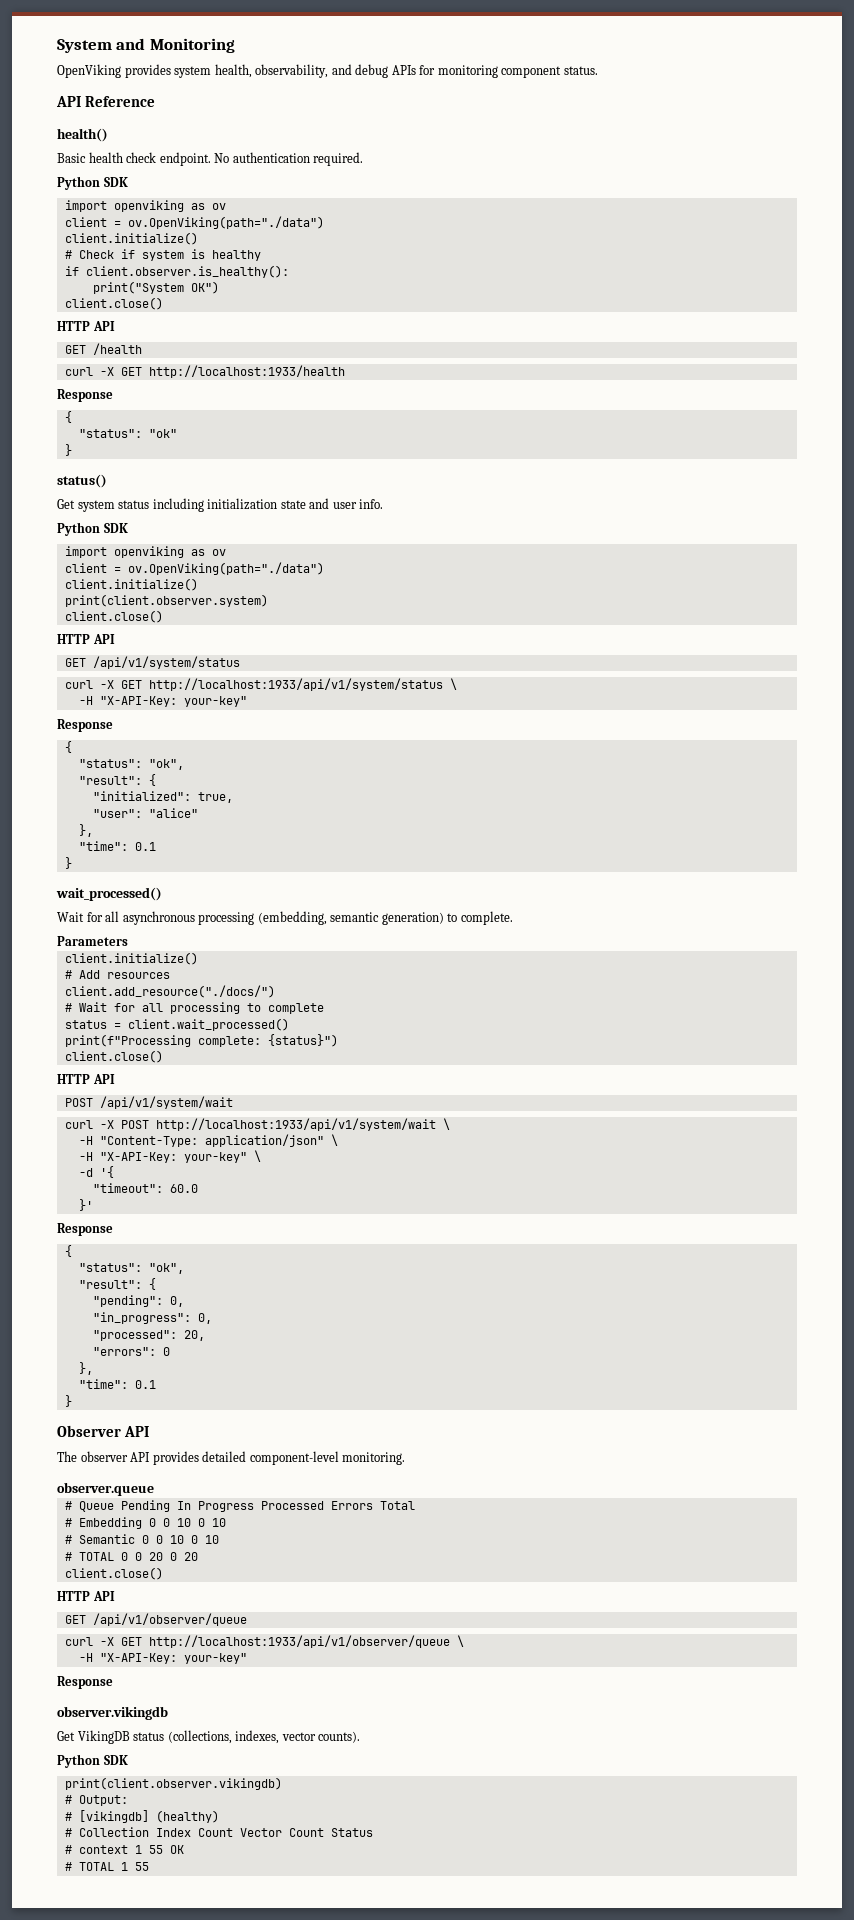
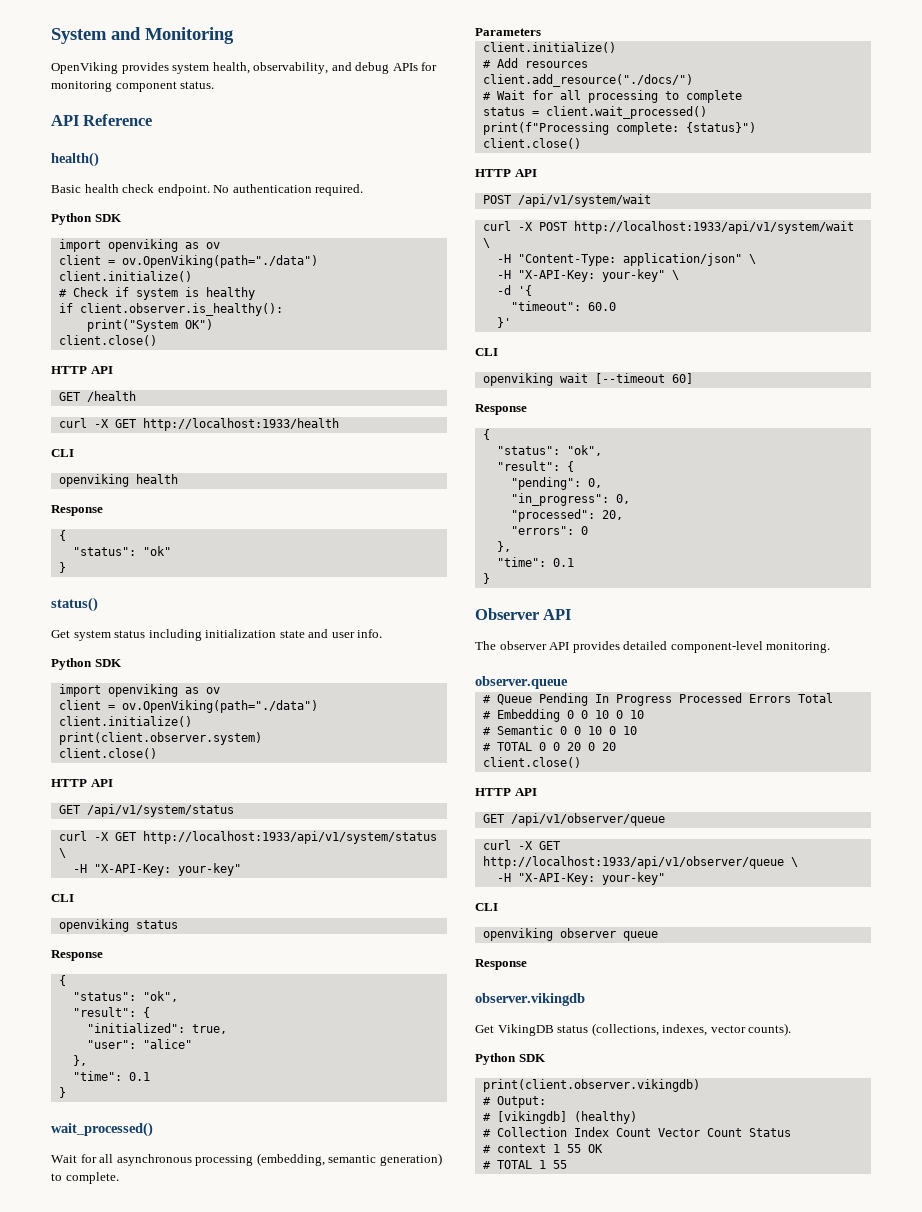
(345, 371) none -> [51,449,74,457] [58,474,178,487] // CLI // openviking health
(247, 701) none -> [51,894,74,902] [58,919,178,932] // CLI // openviking status
(93, 1205) none -> [475,348,498,356] [482,373,693,386] // CLI // openviking wait [--timeout 60]
(247, 1658) none -> [475,903,498,911] [482,928,658,941] // CLI // openviking observer queue

